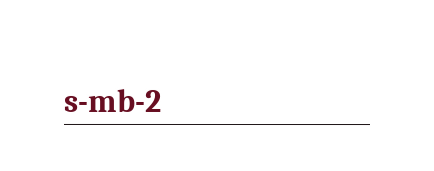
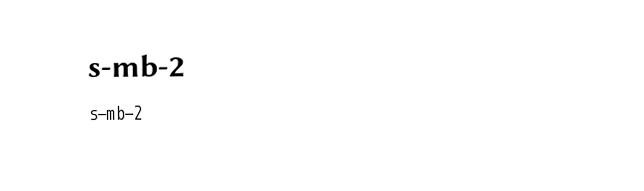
[63,88,161,112] s-mb-2 -> [87,54,185,79] [88,105,143,121] s-mb-2 // s-mb-2

